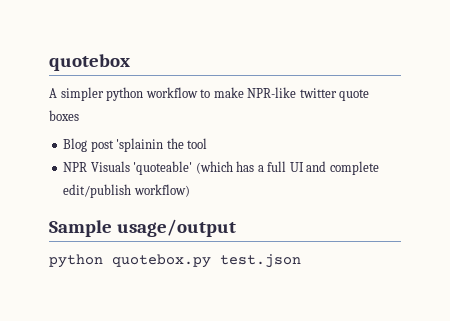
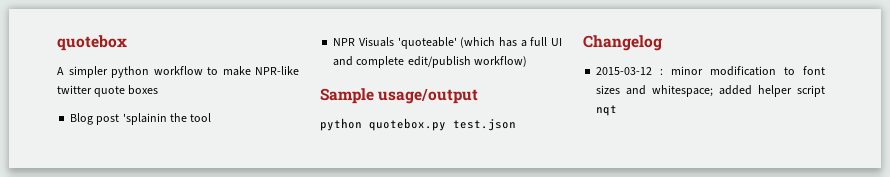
(301, 261) none -> [583,35,662,51] [596,66,825,76] [596,85,825,97] [596,105,618,116] // Changelog // 2015-03-12 : minor modification to font sizes and whitespace; added helper script nqt

